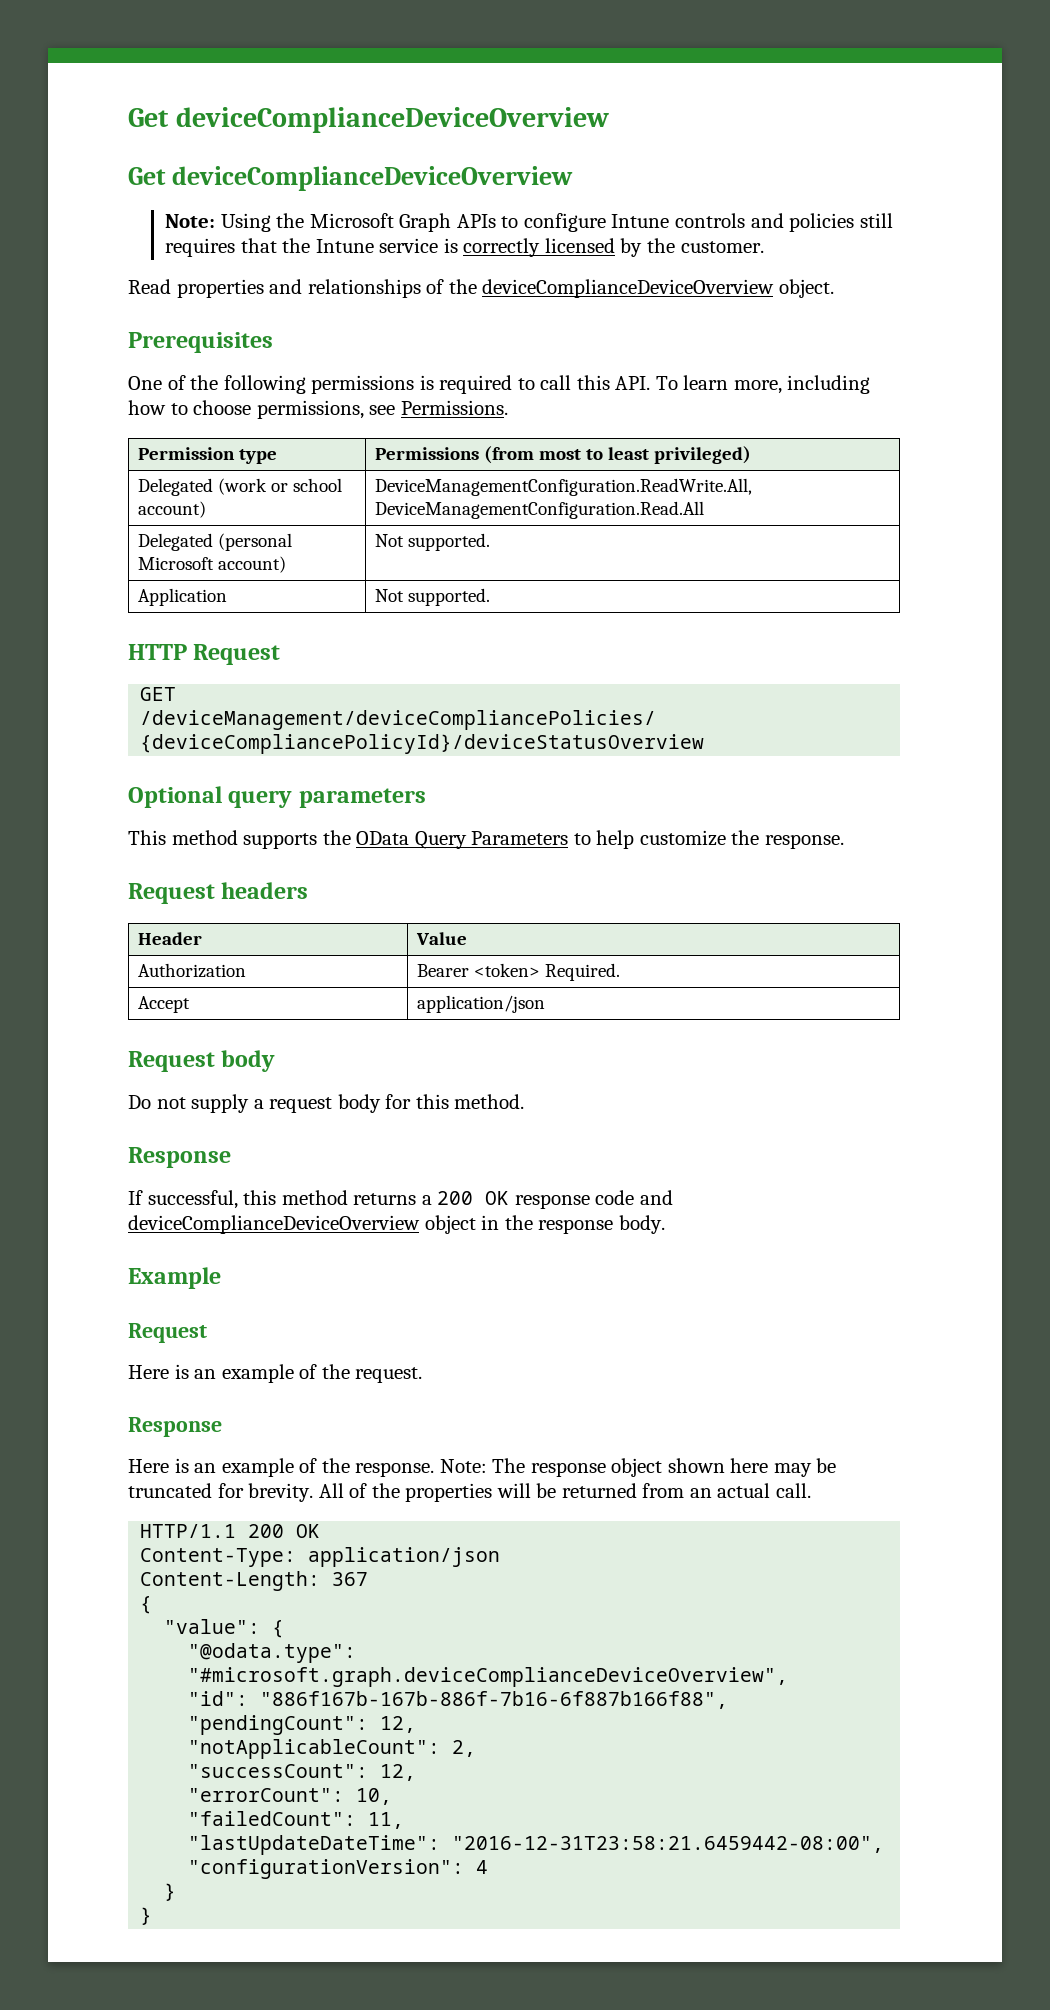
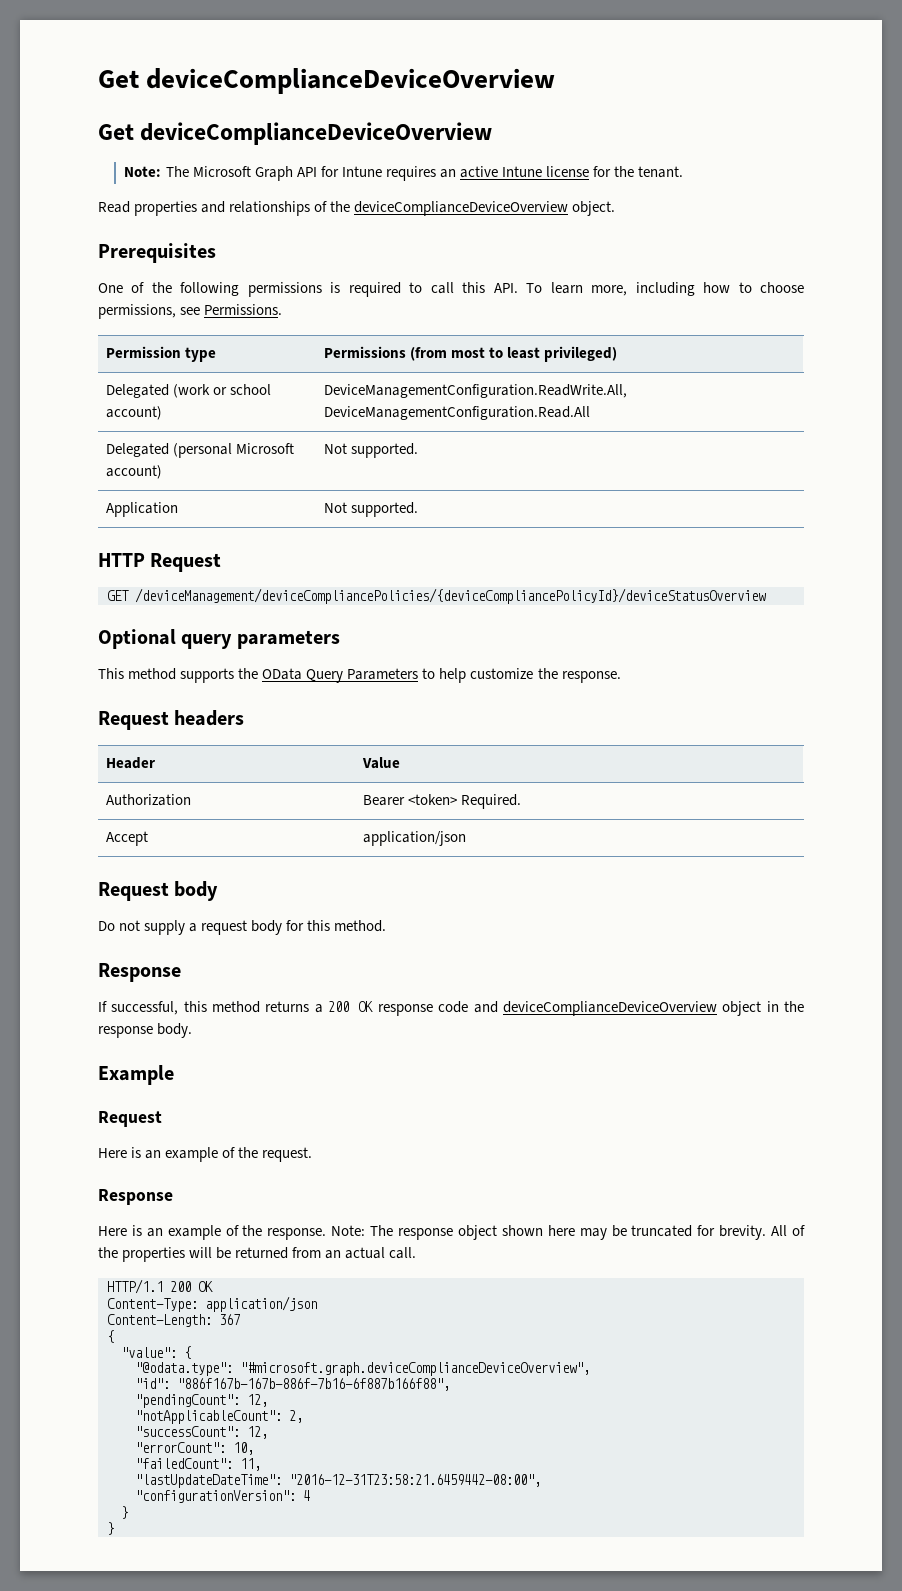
[220,213,893,232] [165,238,764,257] Using the Microsoft Graph APIs to configure Intune controls and policies still requires that the Intune service is correctly licensed by the customer. -> [165,166,684,181] The Microsoft Graph API for Intune requires an active Intune license for the tenant.

